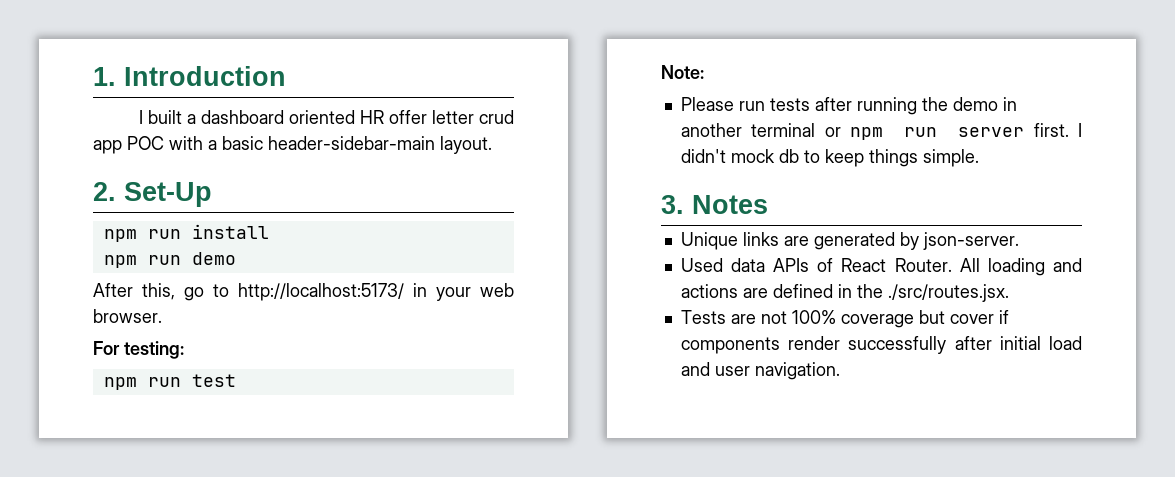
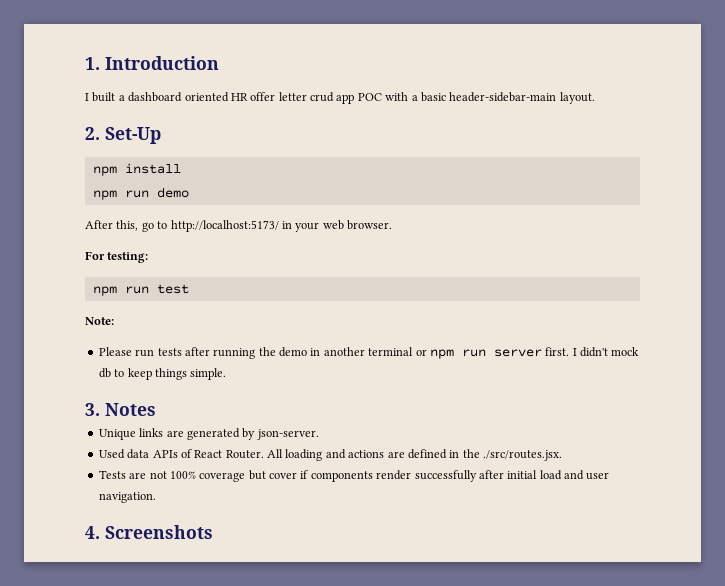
[147,229,181,239] run -> (117, 171) none
(840, 371) none -> [85,525,213,539] // 4. Screenshots

